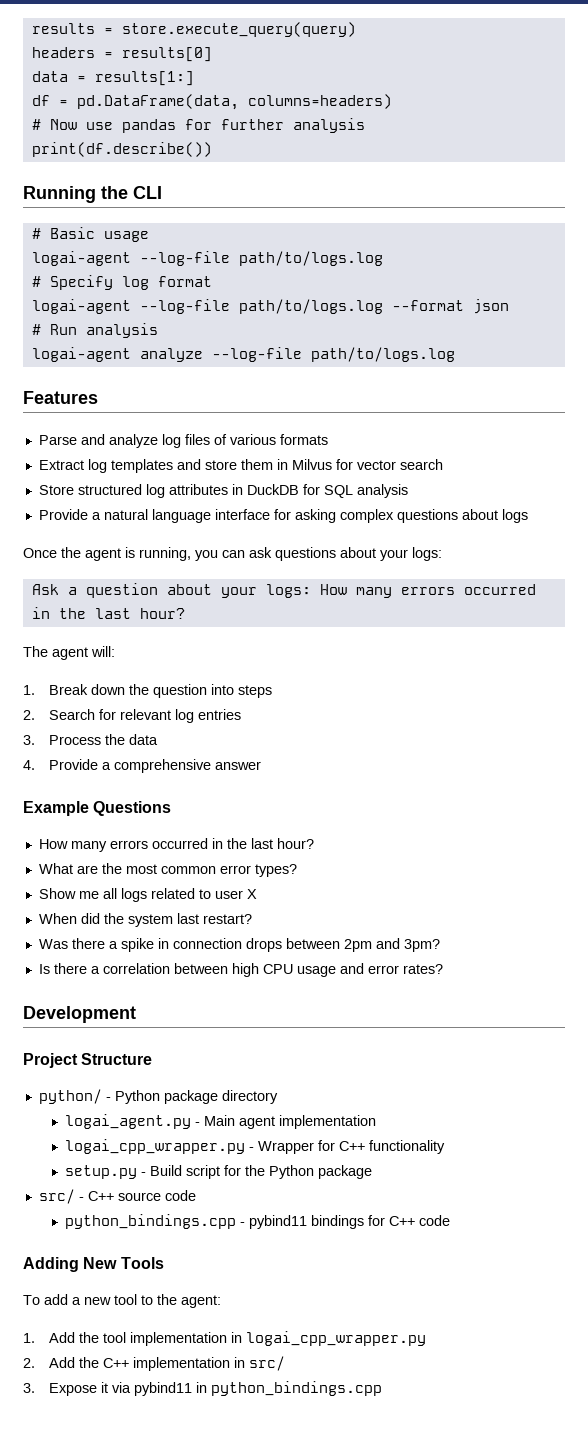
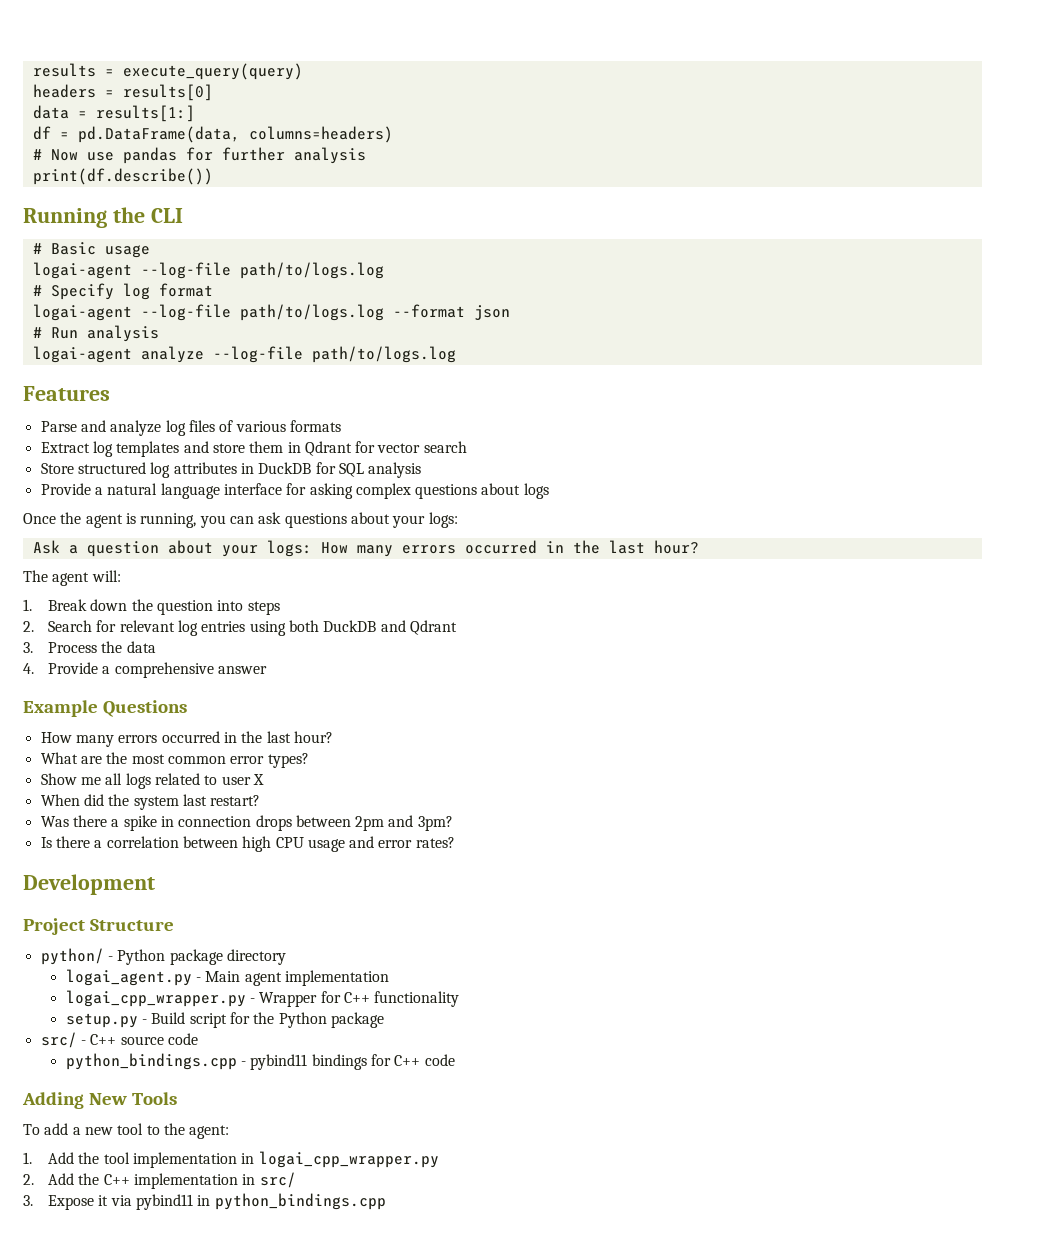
[121,22,356,37] store.execute_query(query) -> [122,63,303,80] execute_query(query)
[291,459,332,470] Milvus -> [304,441,352,456] Qdrant
(242, 714) none -> [249,620,457,636] using both DuckDB and Qdrant

